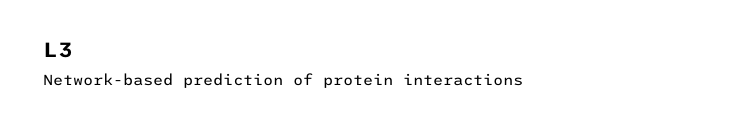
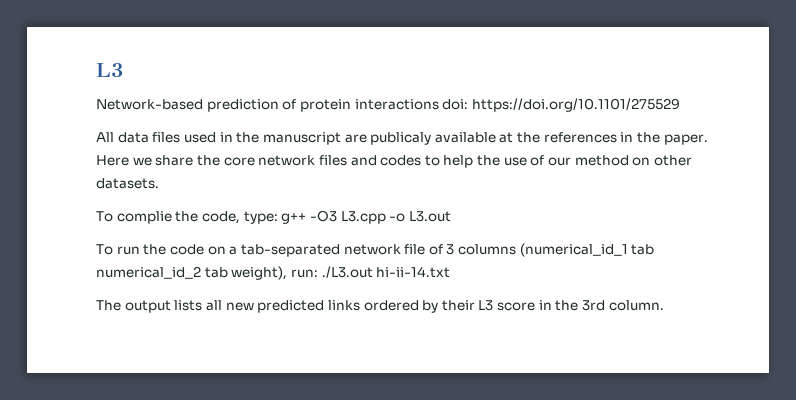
(523, 79) none -> [442,98,680,112] [96,132,708,145] [96,155,692,168] [96,178,159,189] [96,210,451,224] [96,243,655,257] [96,266,451,280] [96,300,664,313] doi: https://doi.org/10.1101/275529 // All data files used in the manuscript are publicaly available at the references in the paper. Here we share the core network files and codes to help the use of our method on other datasets. // To complie the code, type: g++ -O3 L3.cpp -o L3.out // To run the code on a tab-separated network file of 3 columns (numerical_id_1 tab numerical_id_2 tab weight), run: ./L3.out hi-ii-14.txt // The output lists all new predicted links ordered by their L3 score in the 3rd column.

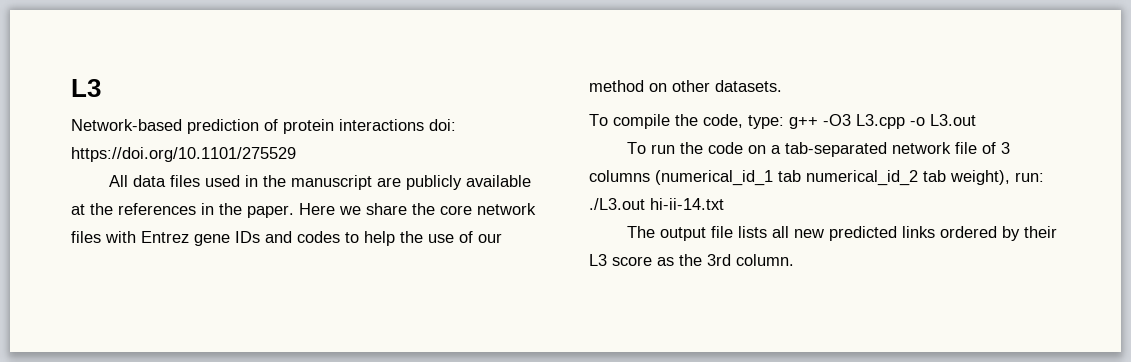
[370,132,432,145] publicaly -> [406,175,463,190] publicly
(347, 160) none -> [105,231,260,246] with Entrez gene IDs
[116,211,172,224] complie -> [613,114,670,129] compile
(171, 306) none -> [711,226,734,238] file
[538,300,552,310] in -> [657,257,674,266] as

